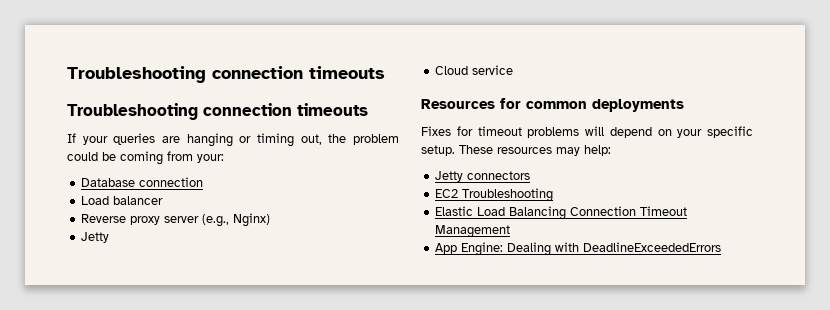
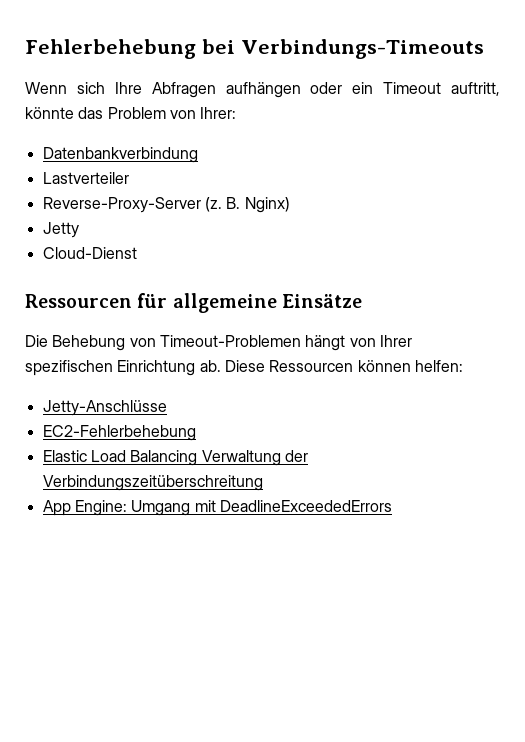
[67,66,385,83] [67,103,368,120] [67,133,399,147] [67,151,224,165] [81,177,204,187] [81,196,164,205] [81,213,271,227] [81,232,110,243] [435,65,514,75] [421,98,684,112] [421,126,753,138] [421,145,611,156] [435,171,531,182] [435,188,554,202] Troubleshooting connection timeouts // Troubleshooting connection timeouts // If your queries are hanging or timing out, the problem could be coming from your: // Database connection // Load balancer // Reverse proxy server (e.g., Nginx) // Jetty // Cloud service // Resources for common deployments // Fixes for timeout problems will depend on your specific setup. These resources may help: // Jetty connectors // EC2 Troubleshooting -> [25,39,484,59] [25,82,500,98] [25,107,237,119] [42,147,198,163] [42,172,129,184] [42,197,290,213] [42,222,79,238] [42,247,137,259] [25,293,362,313] [25,335,412,351] [25,360,463,376] [42,400,167,416] [42,425,196,441] Fehlerbehebung bei Verbindungs-Timeouts // Wenn sich Ihre Abfragen aufhängen oder ein Timeout auftritt, könnte das Problem von Ihrer: // Datenbankverbindung // Lastverteiler // Reverse-Proxy-Server (z. B. Nginx) // Jetty // Cloud-Dienst // Ressourcen für allgemeine Einsätze // Die Behebung von Timeout-Problemen hängt von Ihrer spezifischen Einrichtung ab. Diese Ressourcen können helfen: // Jetty-Anschlüsse // EC2-Fehlerbehebung
[570,206,688,216] [435,225,511,238] Connection Timeout Management -> [201,450,308,466] [42,475,263,491] Verwaltung der Verbindungszeitüberschreitung
[507,242,580,256] Dealing with -> [131,500,216,516] Umgang mit

